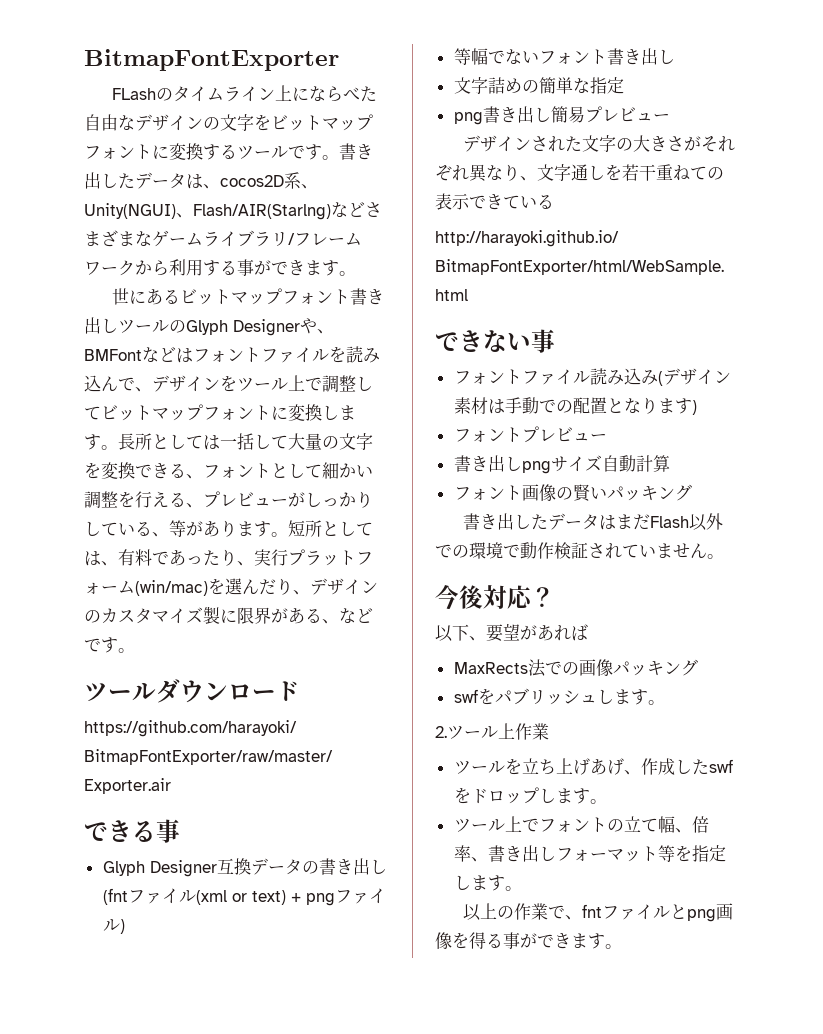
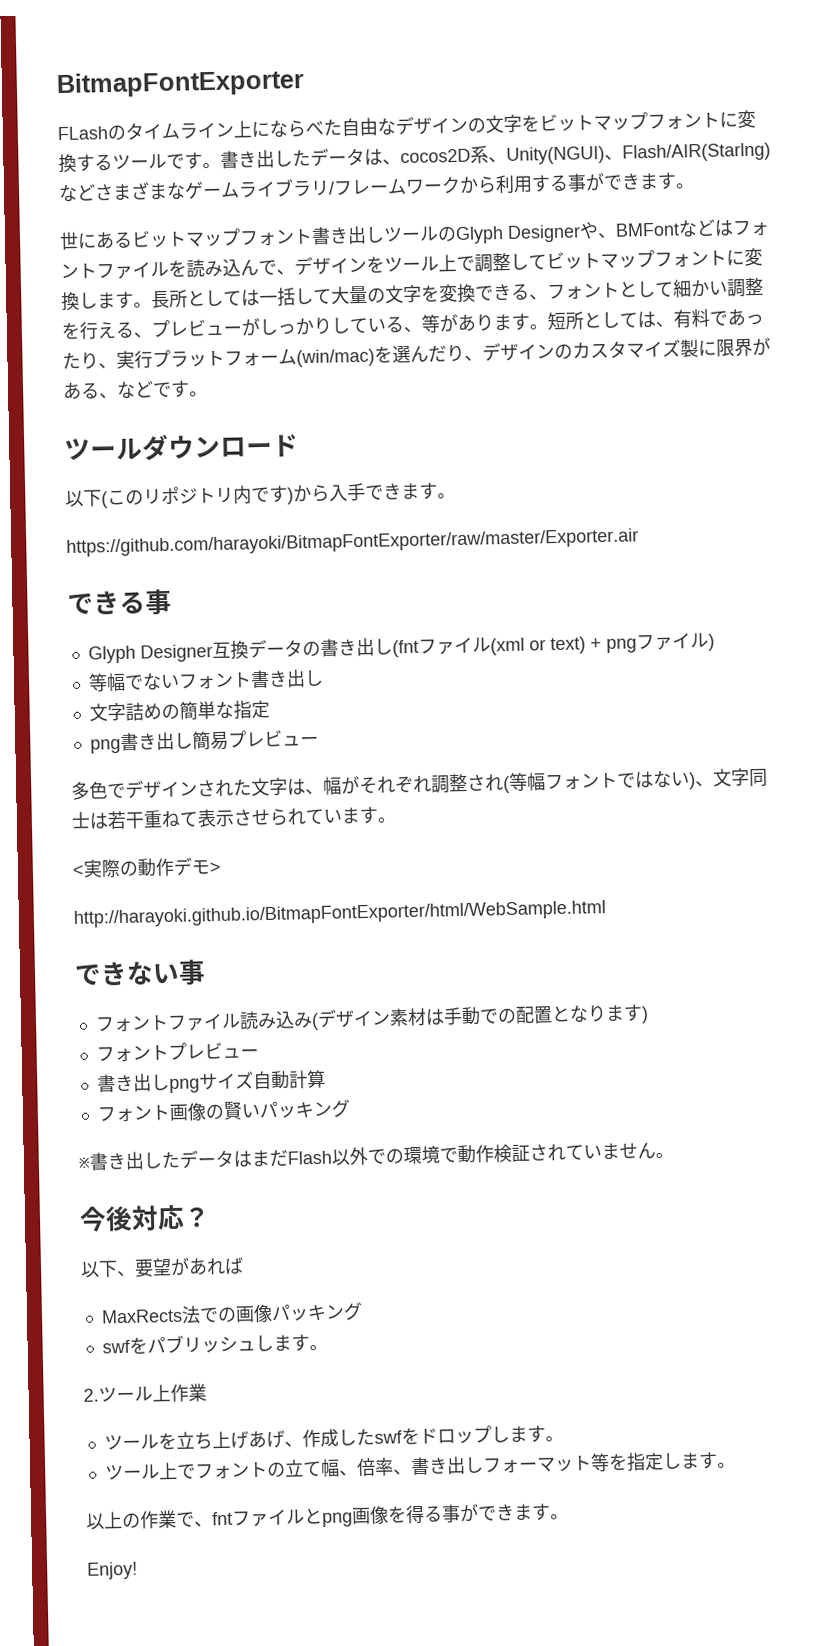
(300, 691) none -> [65,482,456,509] // 以下(このリポジトリ内です)から入手できます。
(670, 117) none -> [71,781,126,800] 多色で
[616,135,685,152] の大きさ -> [287,776,342,796] は、幅
[469,164,724,182] [435,193,554,210] 異なり、文字通しを若干重ねての表示できている -> [431,768,768,794] [71,806,396,830] [72,857,221,879] 調整され(等幅フォントではない)、文字同士は若干重ねて表示させられています。 // <実際の動作デモ>
(692, 492) none -> [78,1156,90,1169] ※
(622, 946) none -> [87,1561,138,1580] // Enjoy!

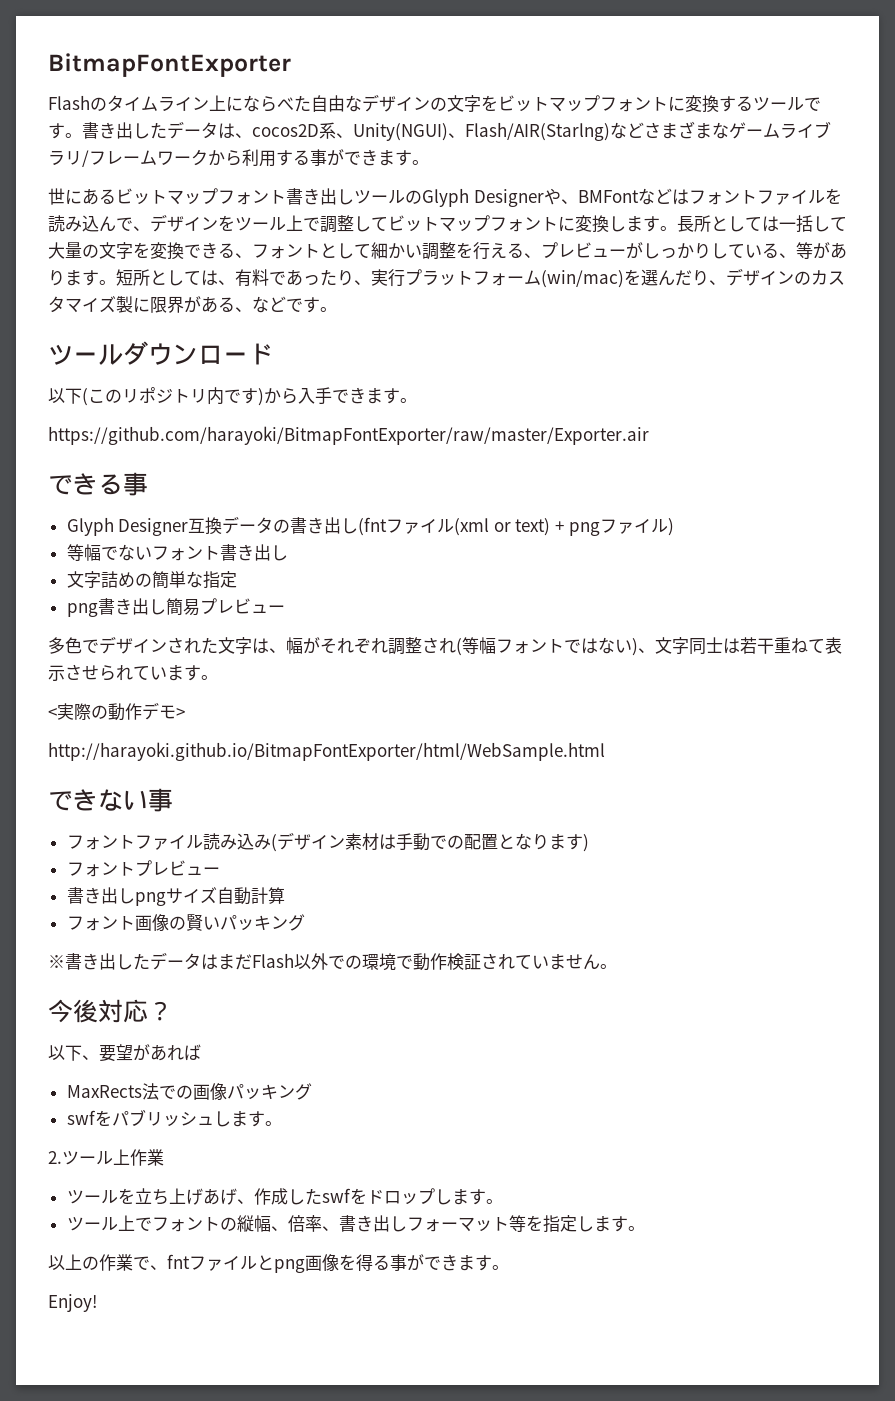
[57,126,108,141] FLash -> [48,95,90,110] Flash
[283,1459,322,1477] 立て -> [236,1215,254,1232] 縦

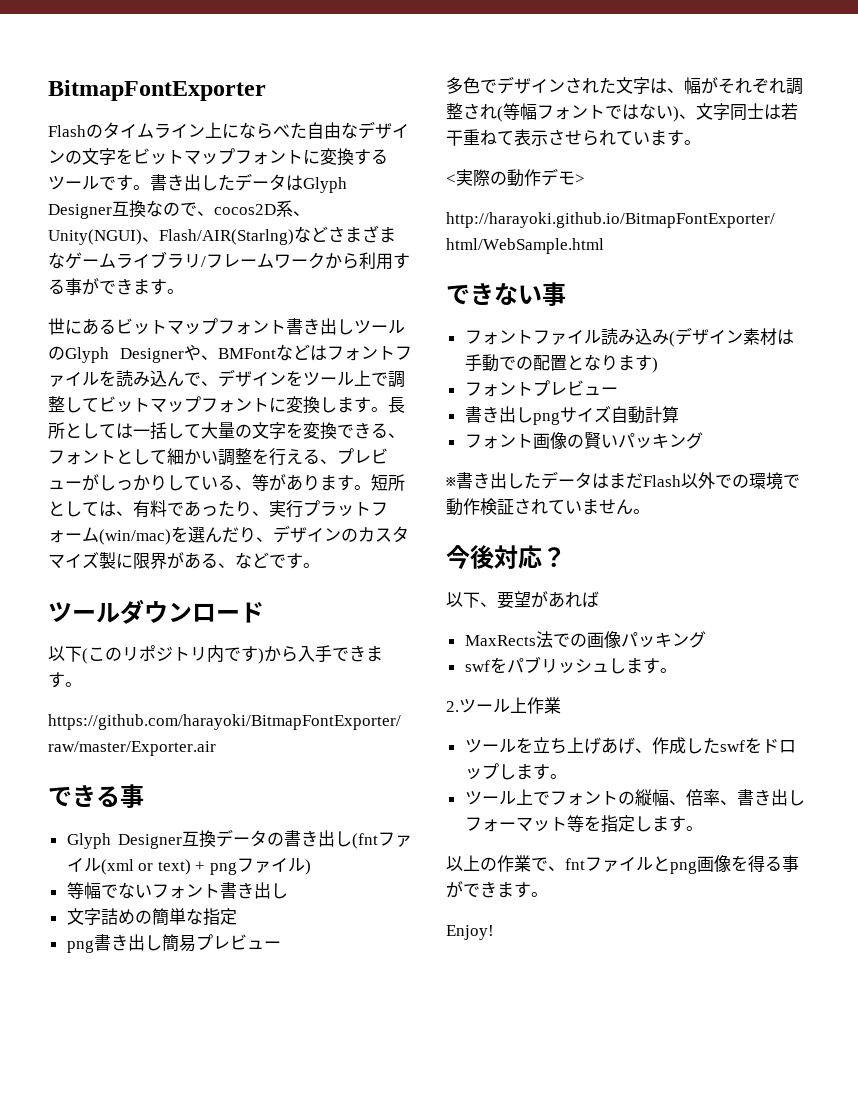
(235, 131) none -> [303,177,347,193] [48,200,197,219] Glyph Designer互換なので

